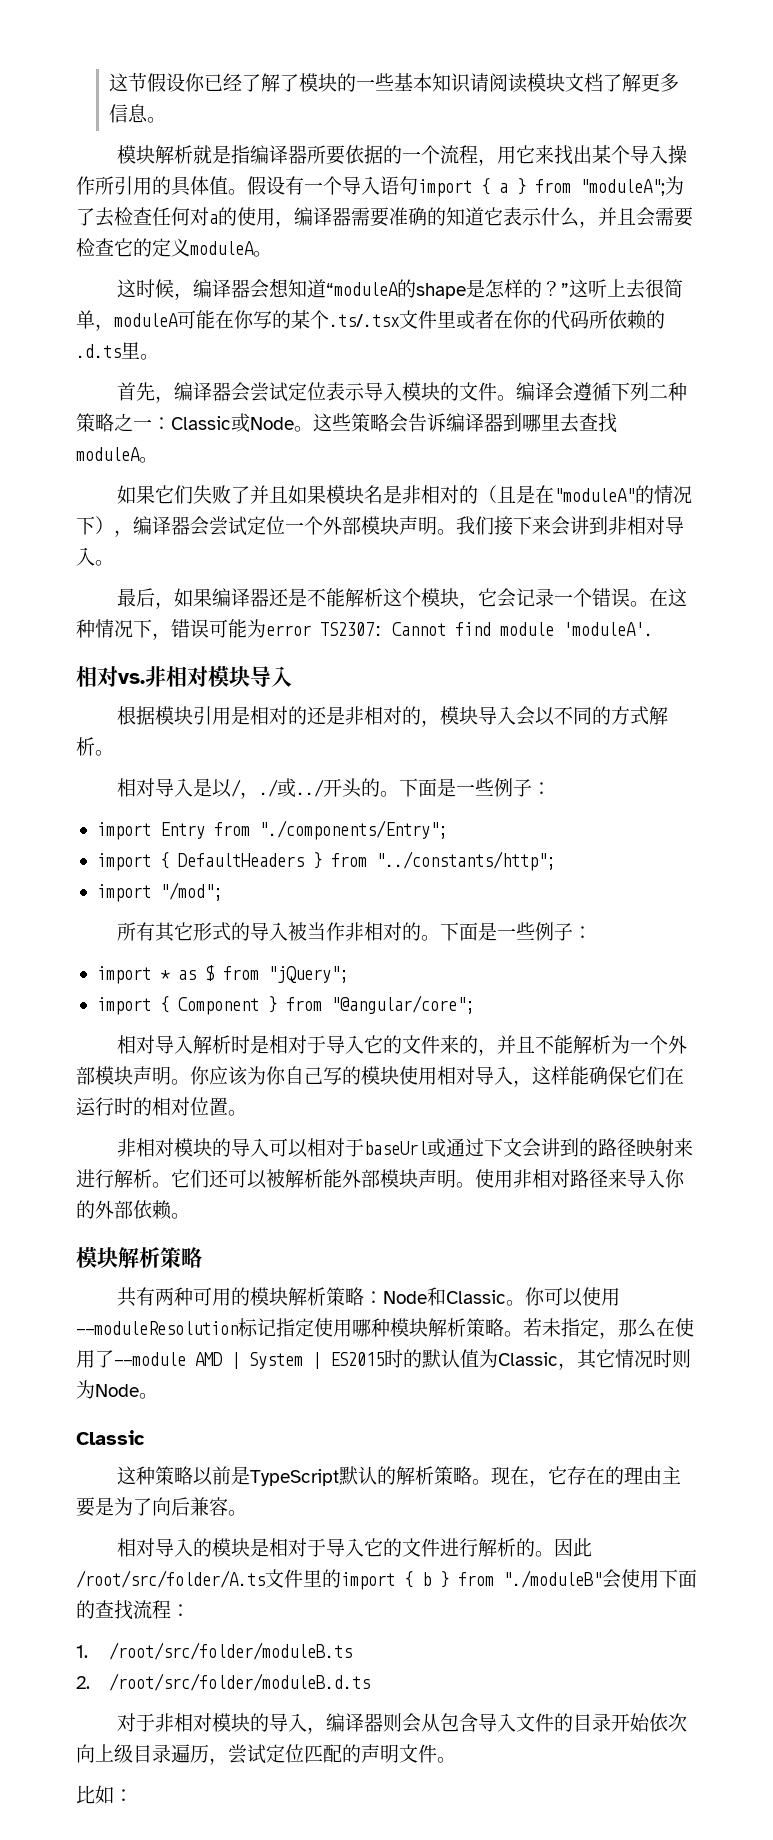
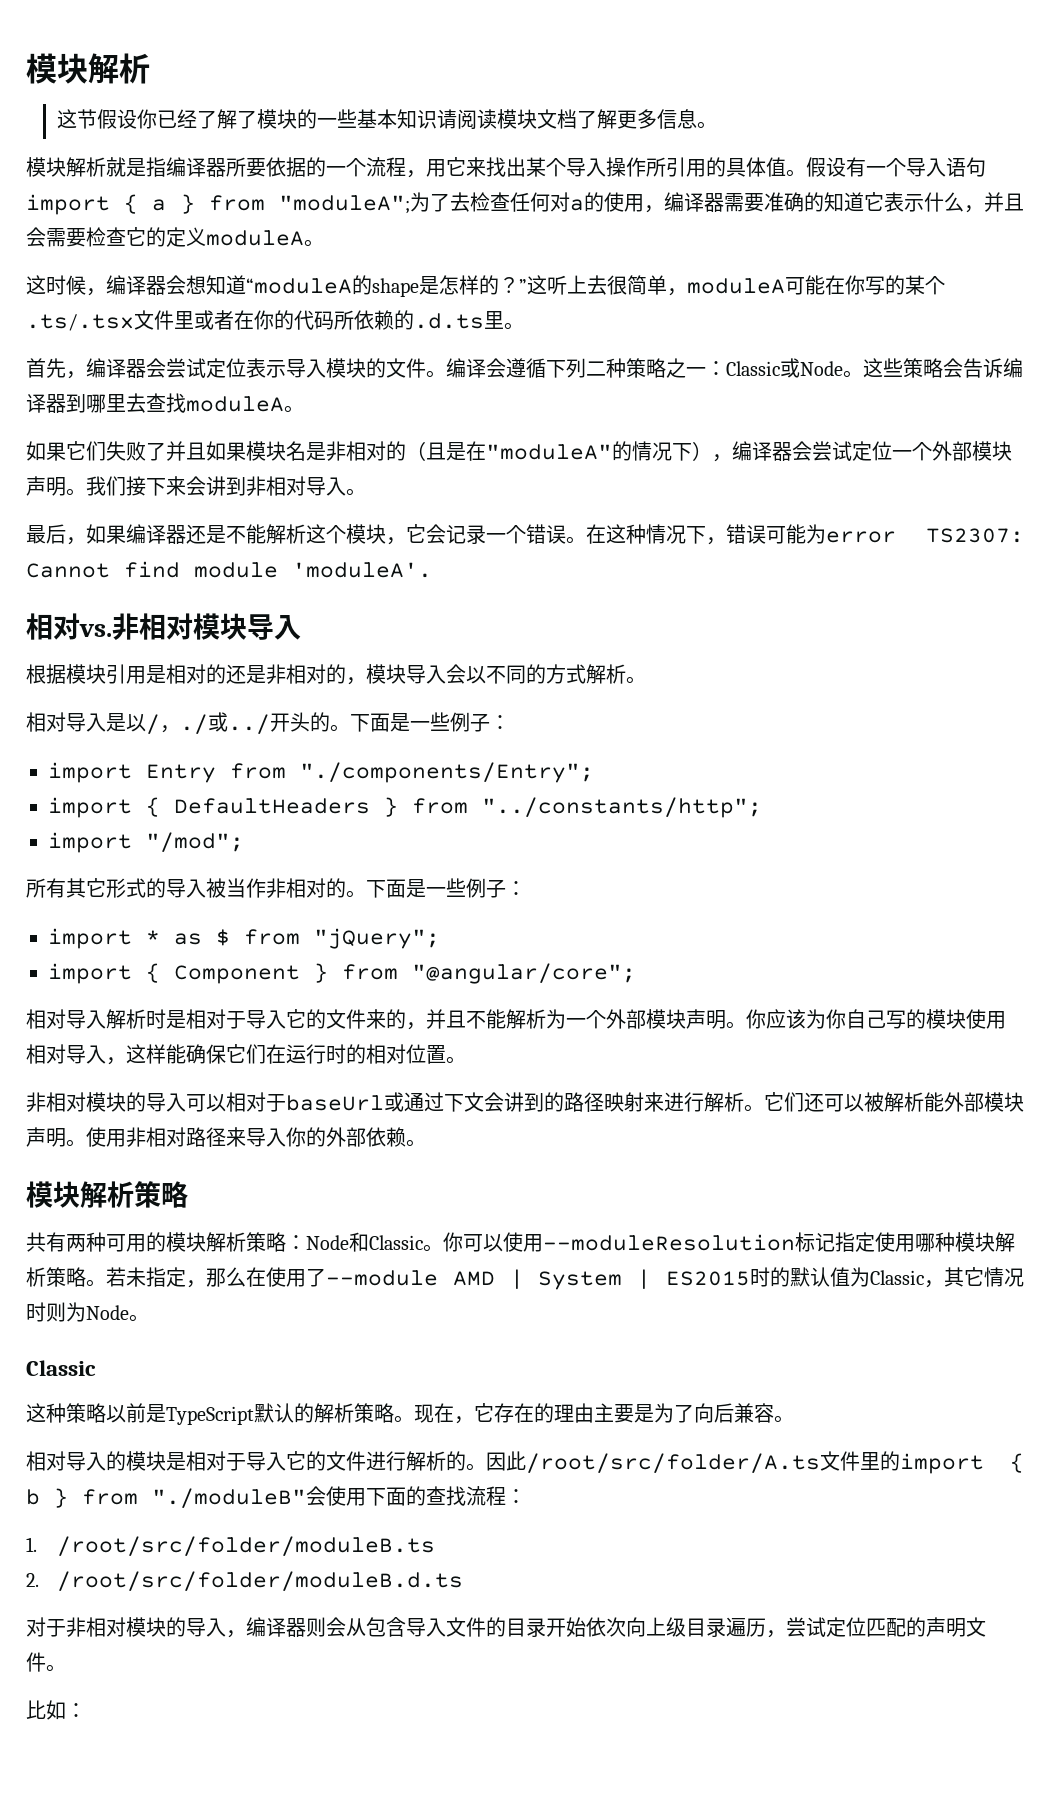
(109, 82) none -> [26,53,150,84] 模块解析 //

